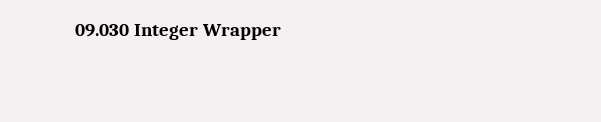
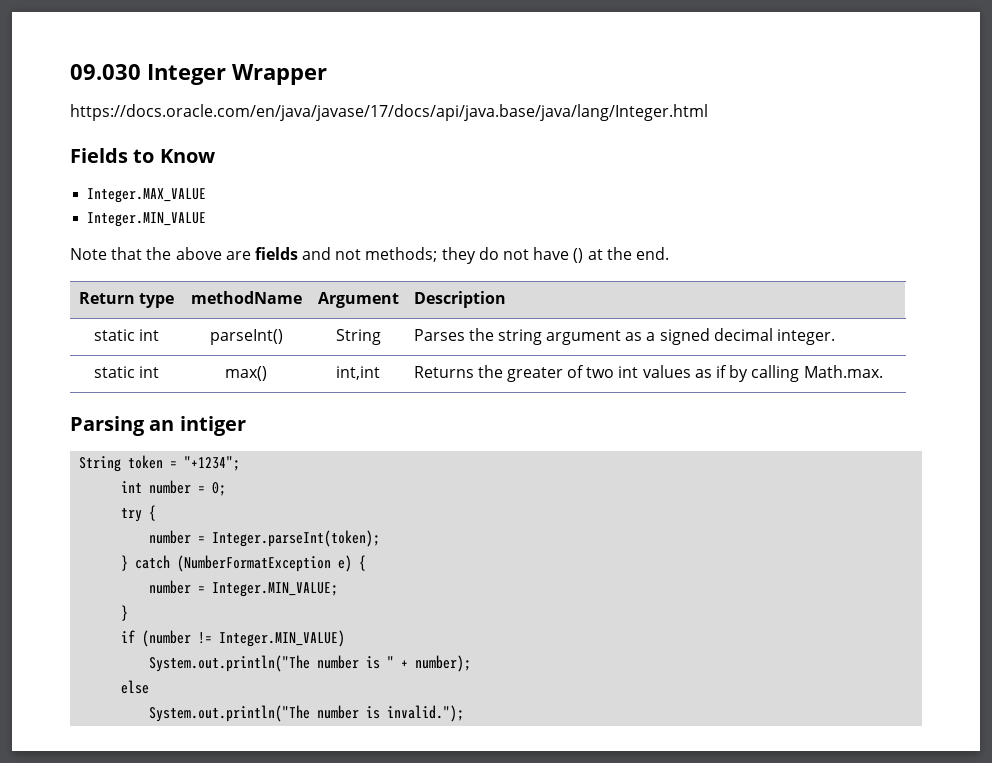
(281, 32) none -> [70,104,708,121] [70,148,215,163] [87,188,207,203] [87,212,207,227] [70,247,669,264] [78,292,175,308] [190,291,302,304] [317,292,399,308] [413,291,506,308] [93,329,160,341] [209,329,283,345] [335,329,381,345] [413,328,836,345] [93,366,160,378] [225,366,267,381] [336,366,380,380] [413,365,883,382] [70,416,246,436] [79,455,241,472] [121,480,227,496] [121,505,157,522] [149,530,381,547] [121,555,367,572] [149,580,339,597] [121,605,129,621] [121,630,346,647] [149,655,472,672] [121,680,150,694] [149,705,465,722] // https://docs.oracle.com/en/java/javase/17/docs/api/java.base/java/lang/Integer.html // Fields to Know // Integer.MAX_VALUE // Integer.MIN_VALUE // Note that the above are fields and not methods; they do not have () at the end. // Return type | methodName | Argument | Description // static int | parseInt() | String | Parses the string argument as a signed decimal integer. // static int | max() | int,int | Returns the greater of two int values as if by calling Math.max. // Parsing an intiger // String token = "+1234"; // int number = 0; // try { // number = Integer.parseInt(token); // } catch (NumberFormatException e) { // number = Integer.MIN_VALUE; // } // if (number != Integer.MIN_VALUE) // System.out.println("The number is " + number); // else // System.out.println("The number is invalid.");

